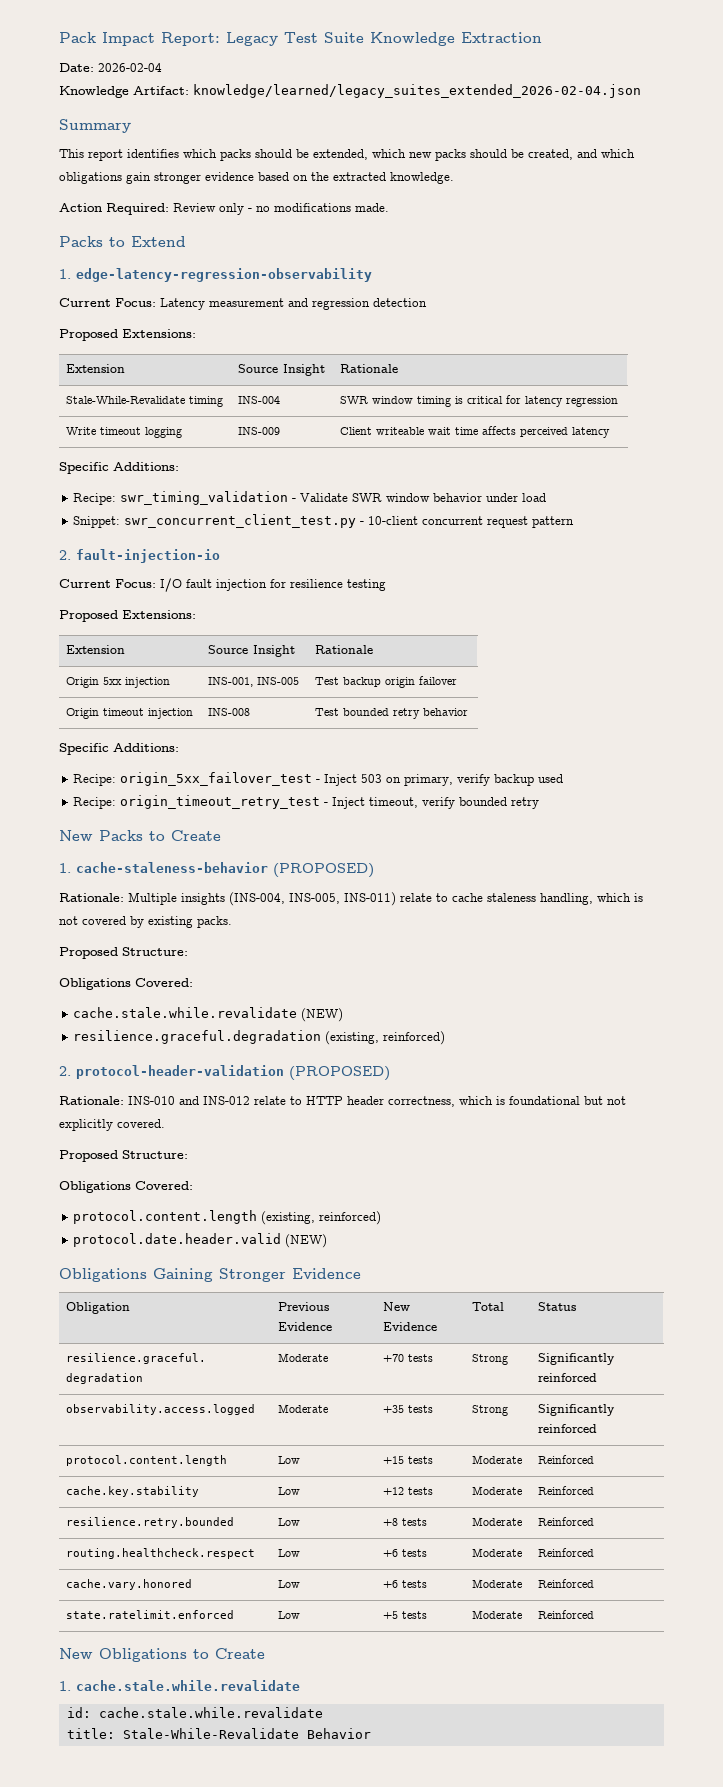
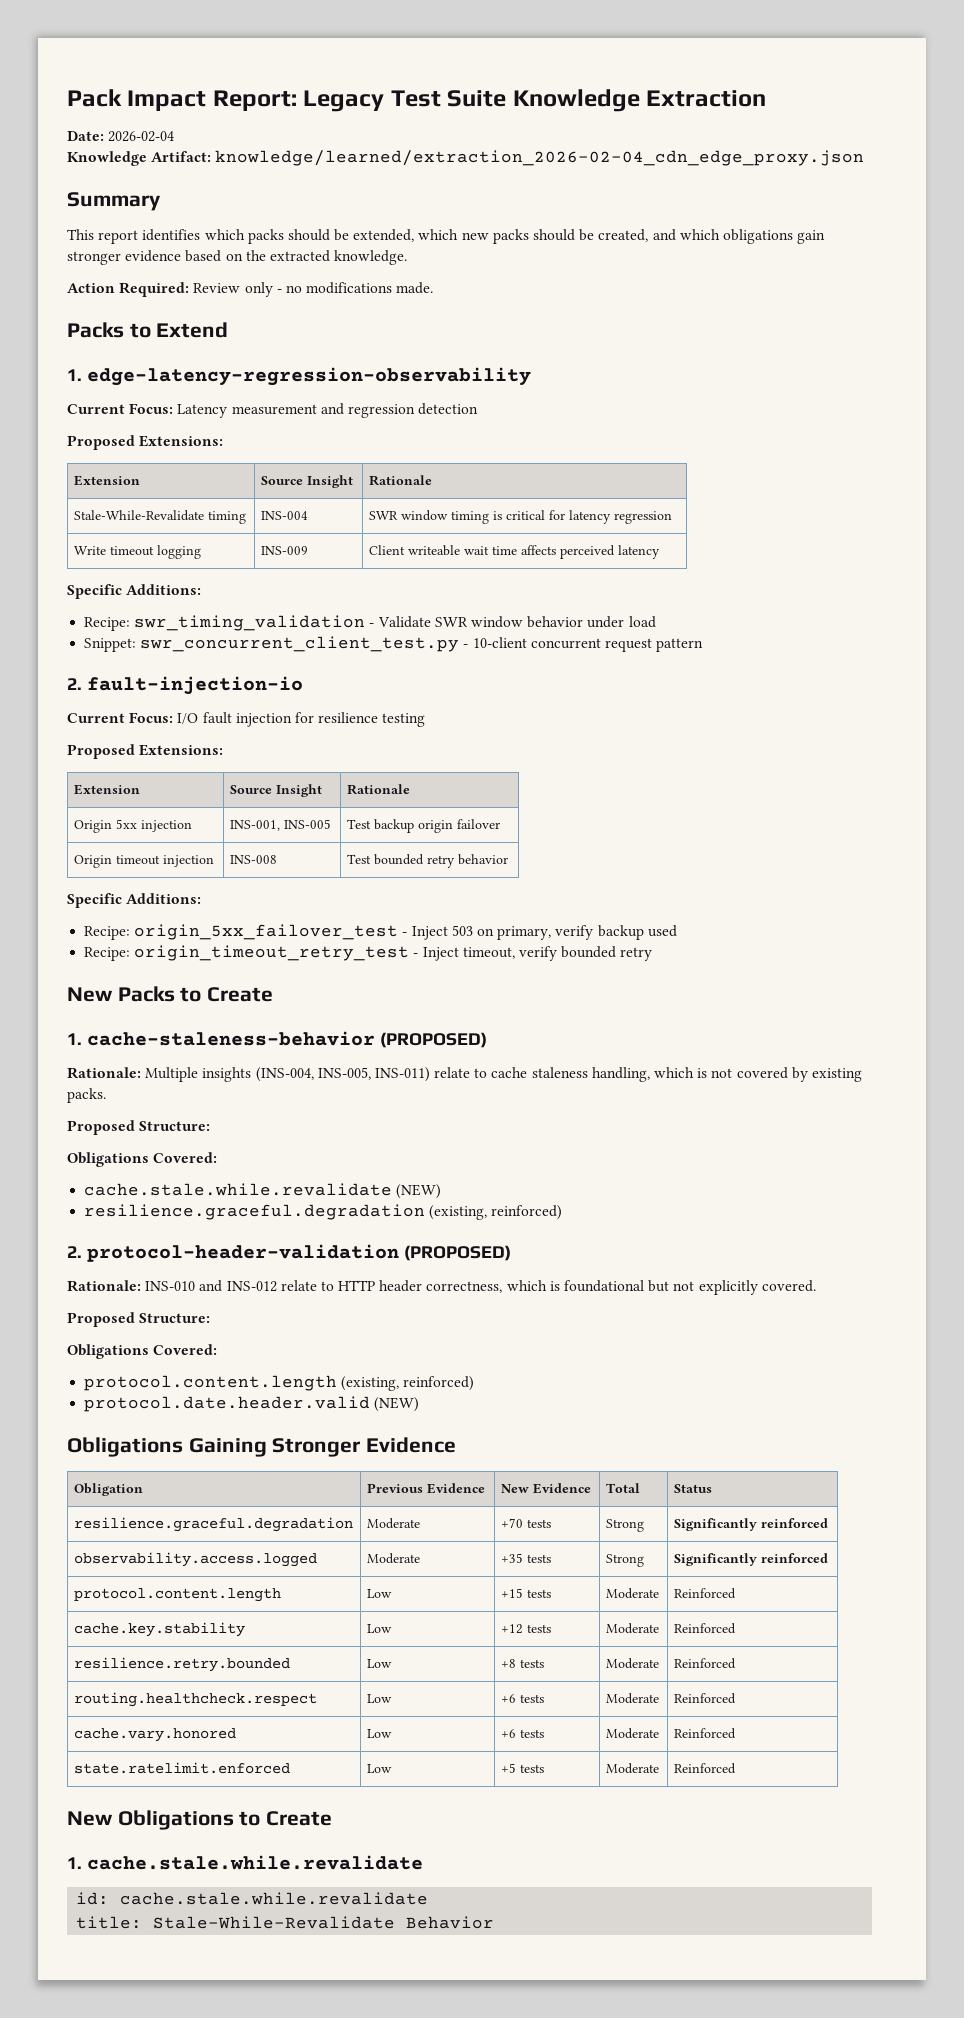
[193,84,641,98] knowledge/learned/legacy_suites_extended_2026-02-04.json -> [215,150,865,166] knowledge/learned/extraction_2026-02-04_cdn_edge_proxy.json

